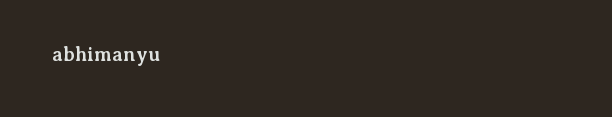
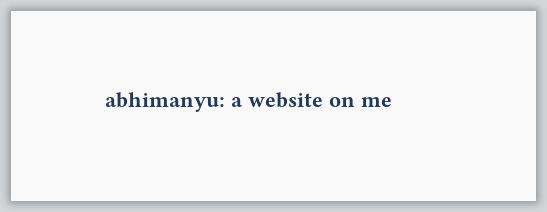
[52,46,160,66] abhimanyu -> [105,92,392,112] abhimanyu: a website on me

